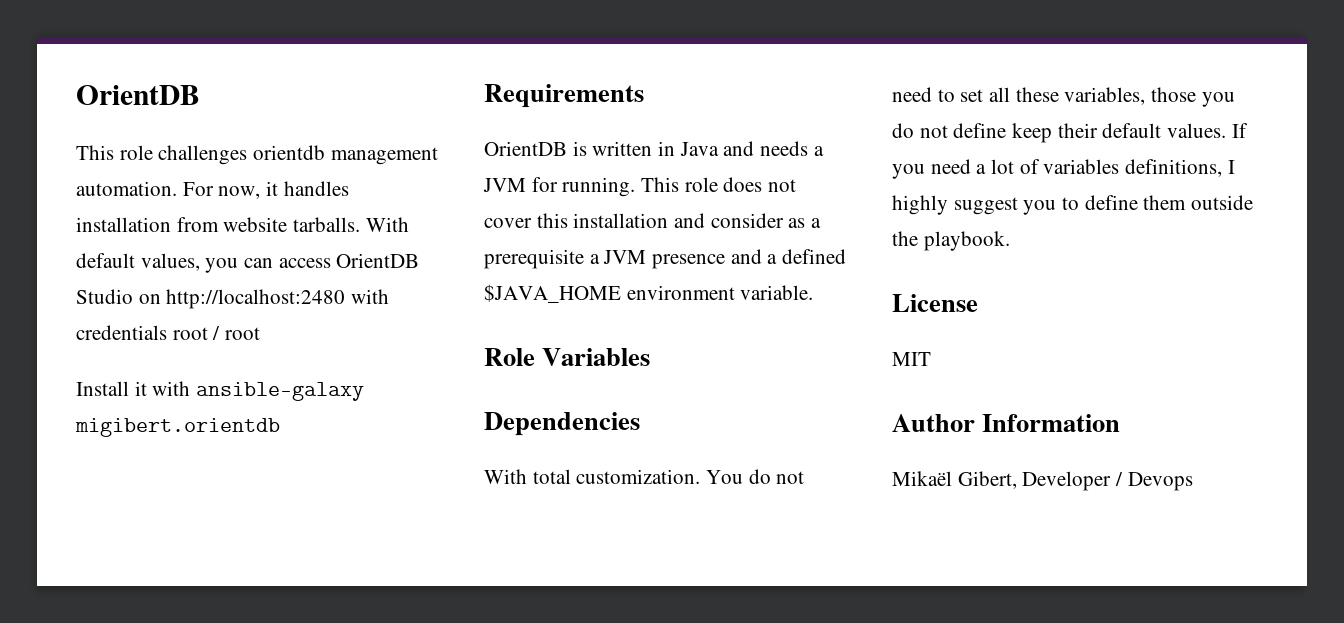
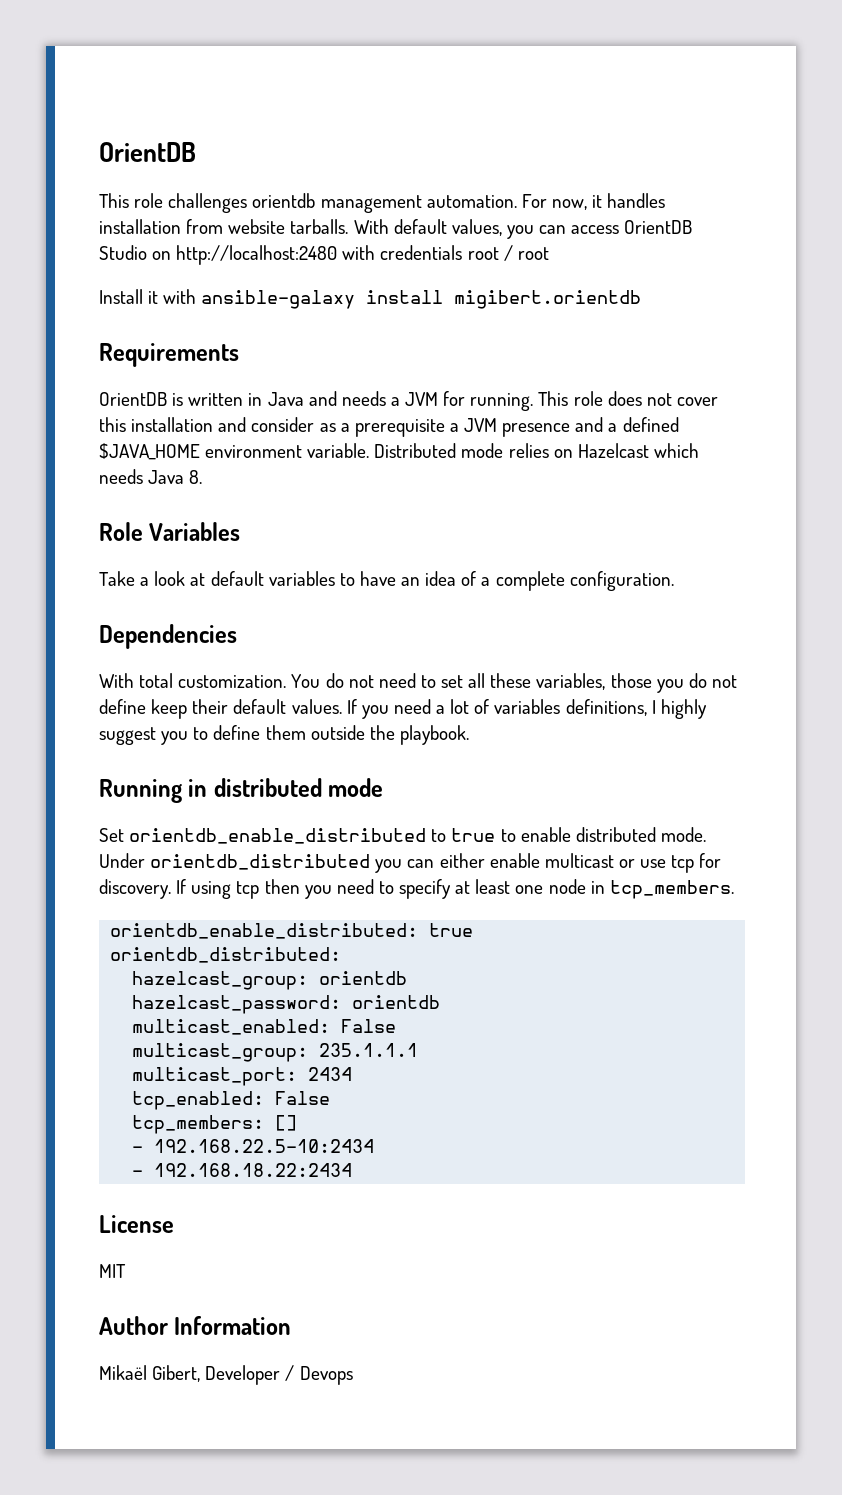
(365, 391) none -> [366,290,444,304] install
[484,348,651,366] // Role Variables -> [374,443,700,458] [99,469,203,484] [99,522,241,541] [99,571,674,591] Distributed mode relies on Hazelcast which needs Java 8. // Role Variables // Take a look at default variables to have an idea of a complete configuration.
(1010, 241) none -> [99,778,384,803] [99,827,706,844] [99,853,722,873] [99,879,734,899] [110,923,474,939] [110,947,342,963] [132,971,408,990] [132,995,441,1014] [132,1019,397,1035] [132,1043,419,1062] [132,1067,353,1086] [132,1091,331,1110] [132,1115,298,1134] [132,1139,375,1153] [132,1163,353,1177] // Running in distributed mode // Set orientdb_enable_distributed to true to enable distributed mode. Under orientdb_distributed you can either enable multicast or use tcp for discovery. If using tcp then you need to specify at least one node in tcp_members. // orientdb_enable_distributed: true // orientdb_distributed: // hazelcast_group: orientdb // hazelcast_password: orientdb // multicast_enabled: False // multicast_group: 235.1.1.1 // multicast_port: 2434 // tcp_enabled: False // tcp_members: [] // - 192.168.22.5-10:2434 // - 192.168.18.22:2434

